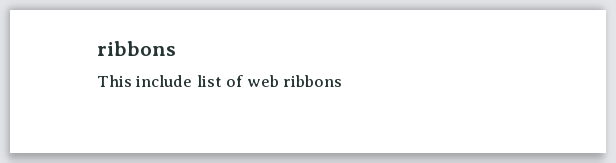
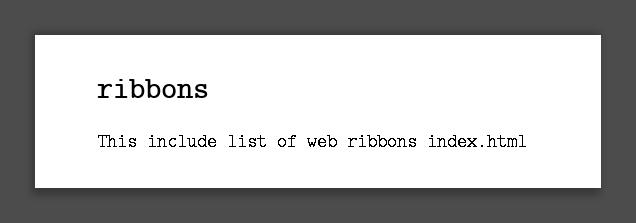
(343, 81) none -> [427,133,527,151] index.html

